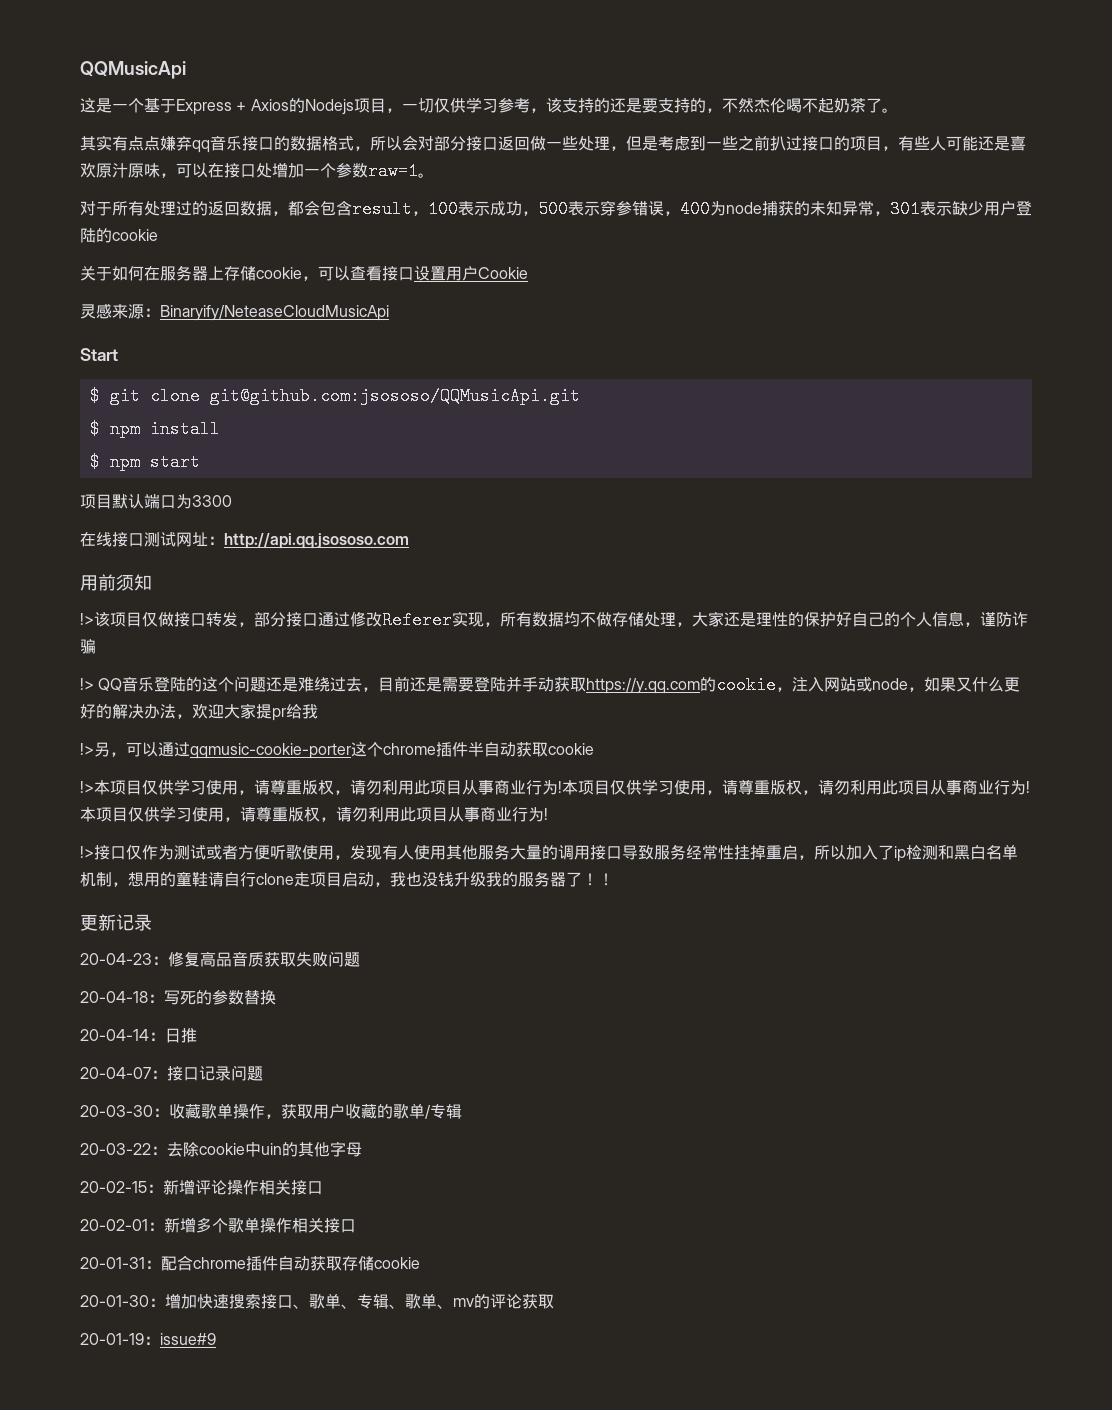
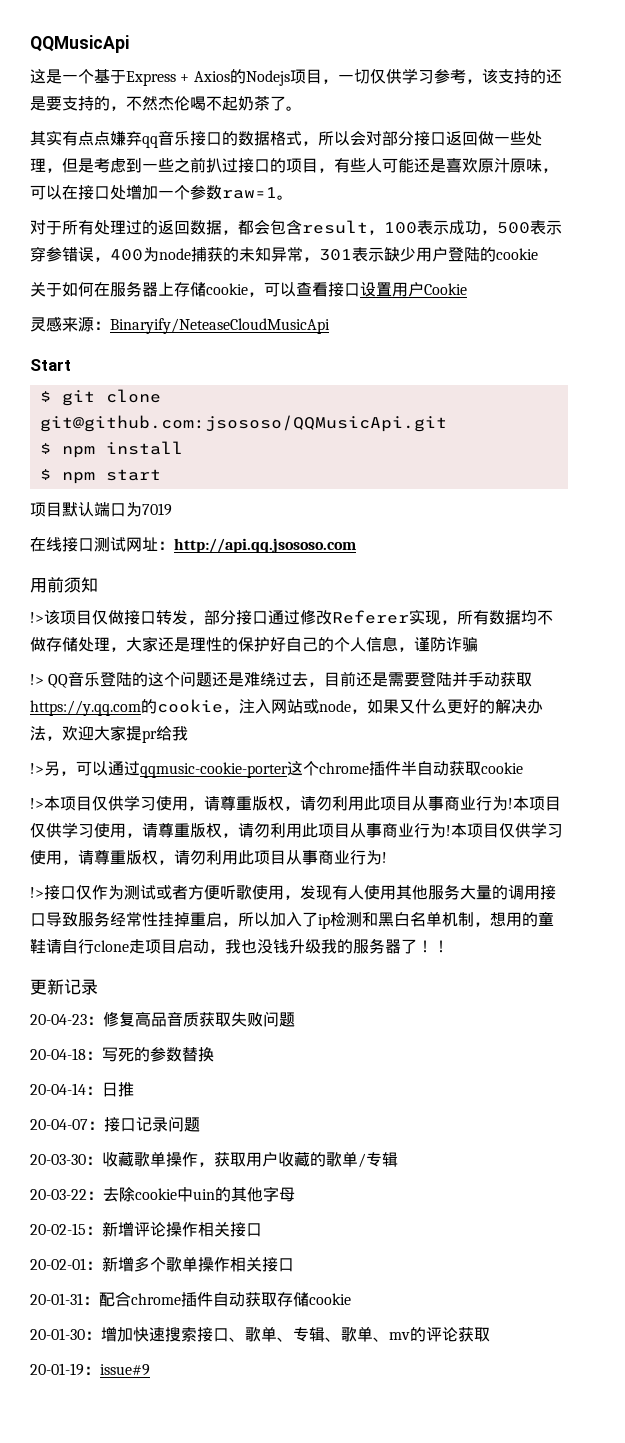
[192,495,232,507] 3300 -> [142,503,172,516] 7019

